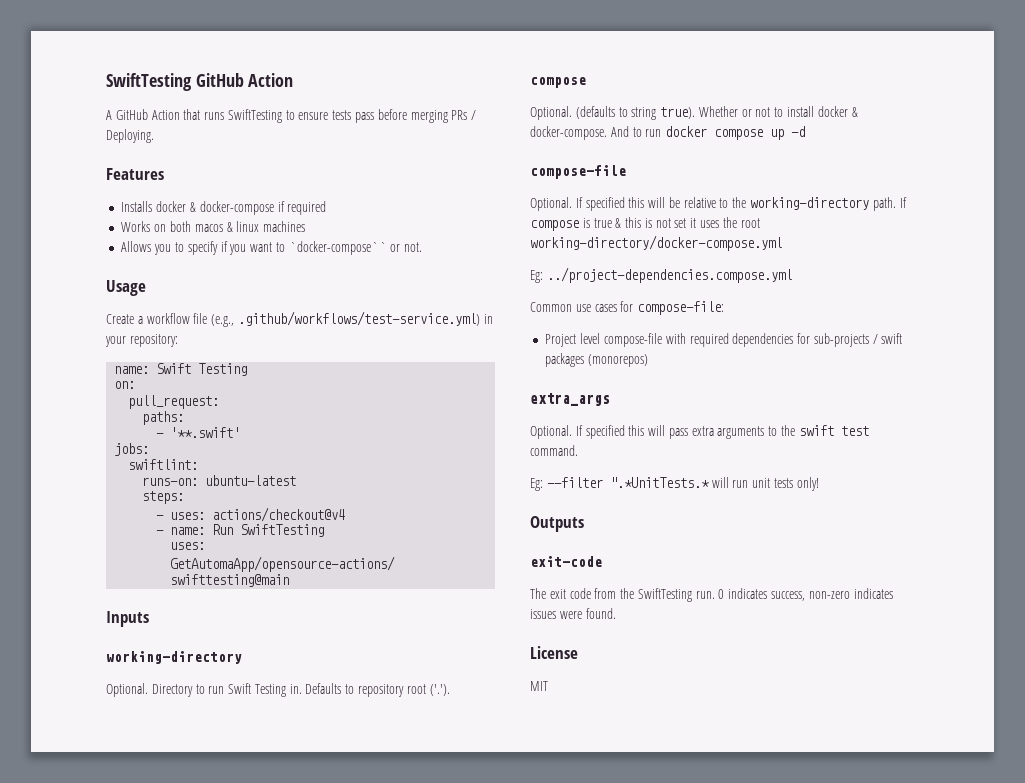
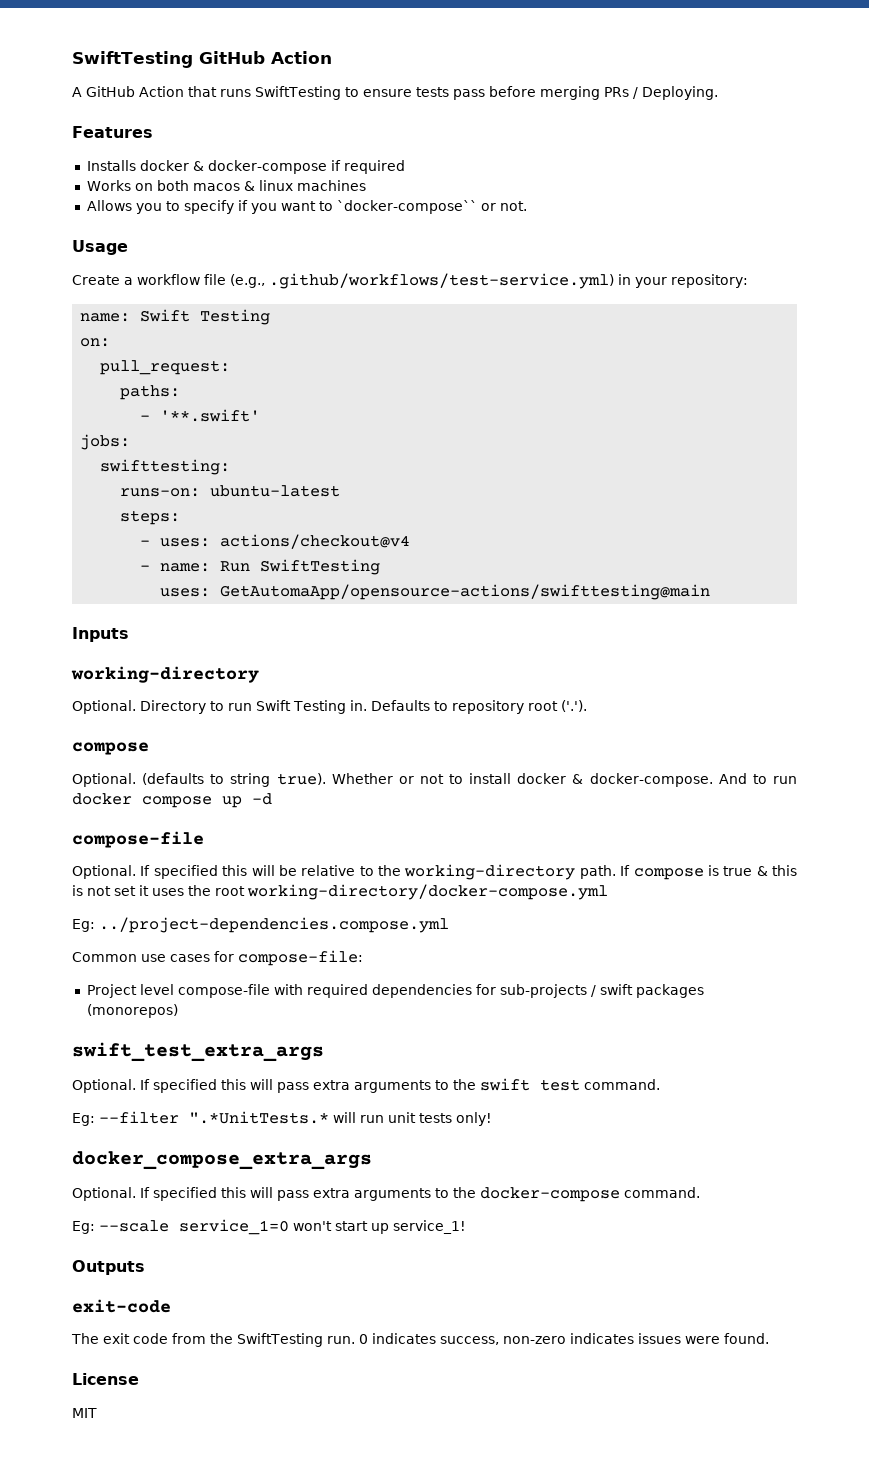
[128,459,199,470] swiftlint: -> [100,459,231,475] swifttesting:
[530,393,610,406] extra_args -> [72,1042,324,1062] swift_test_extra_args
(819, 484) none -> [72,1151,372,1170] [72,1187,700,1202] [72,1219,466,1235] // docker_compose_extra_args // Optional. If specified this will pass extra arguments to the docker-compose command. // Eg: --scale service_1=0 won't start up service_1!

